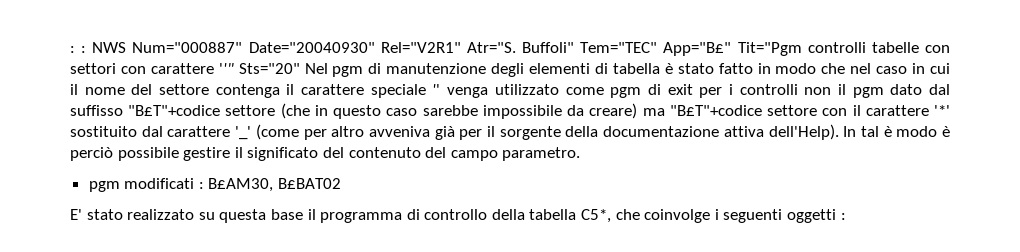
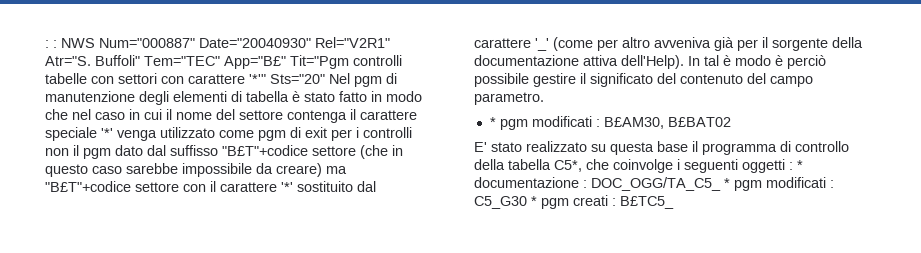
[218,63,234,74] ''" -> [249,74,266,84] '*'"
[432,84,441,95] '' -> [101,128,113,138] '*'
(581, 154) none -> [489,117,496,127] *
(846, 216) none -> [797,160,803,170] [474,177,834,191] [474,195,674,209] * documentazione : DOC_OGG/TA_C5_ * pgm modificati : C5_G30 * pgm creati : B£TC5_

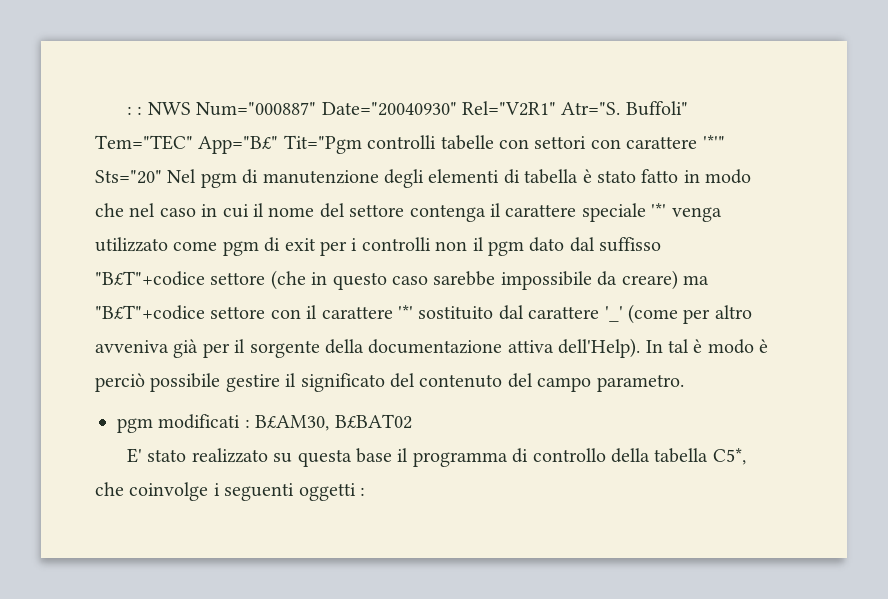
[489,117,496,127] * -> (684, 383) none
[797,160,803,170] [474,177,834,191] [474,195,674,209] * documentazione : DOC_OGG/TA_C5_ * pgm modificati : C5_G30 * pgm creati : B£TC5_ -> (365, 491) none

